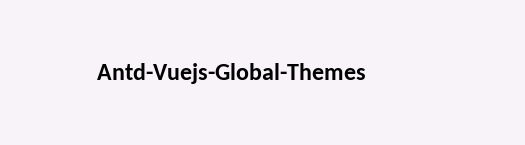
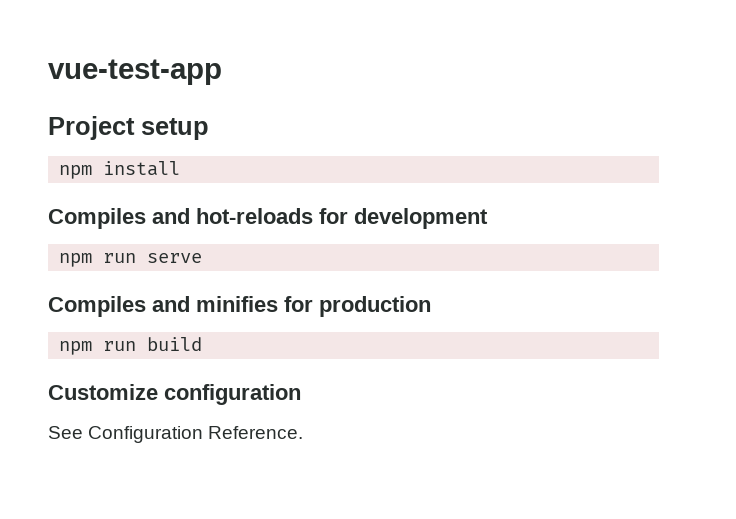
[97,63,366,84] Antd-Vuejs-Global-Themes -> [48,59,222,85] [48,116,209,140] [59,161,181,179] [48,208,488,229] [59,253,203,267] [48,296,431,317] [59,337,203,355] [48,384,301,405] [48,426,304,443] vue-test-app // Project setup // npm install // Compiles and hot-reloads for development // npm run serve // Compiles and minifies for production // npm run build // Customize configuration // See Configuration Reference.

